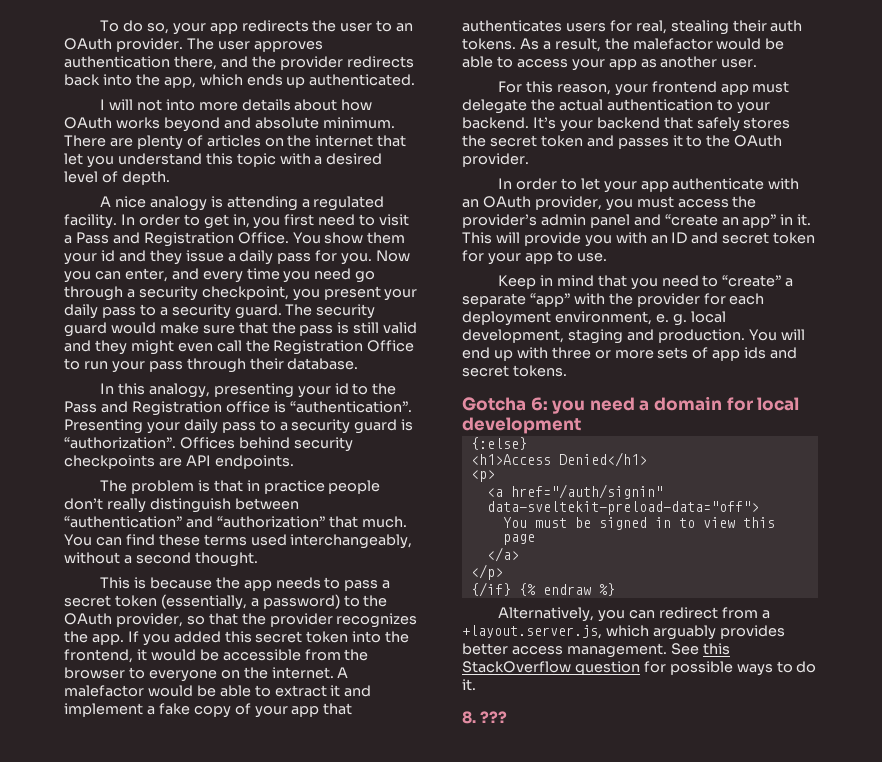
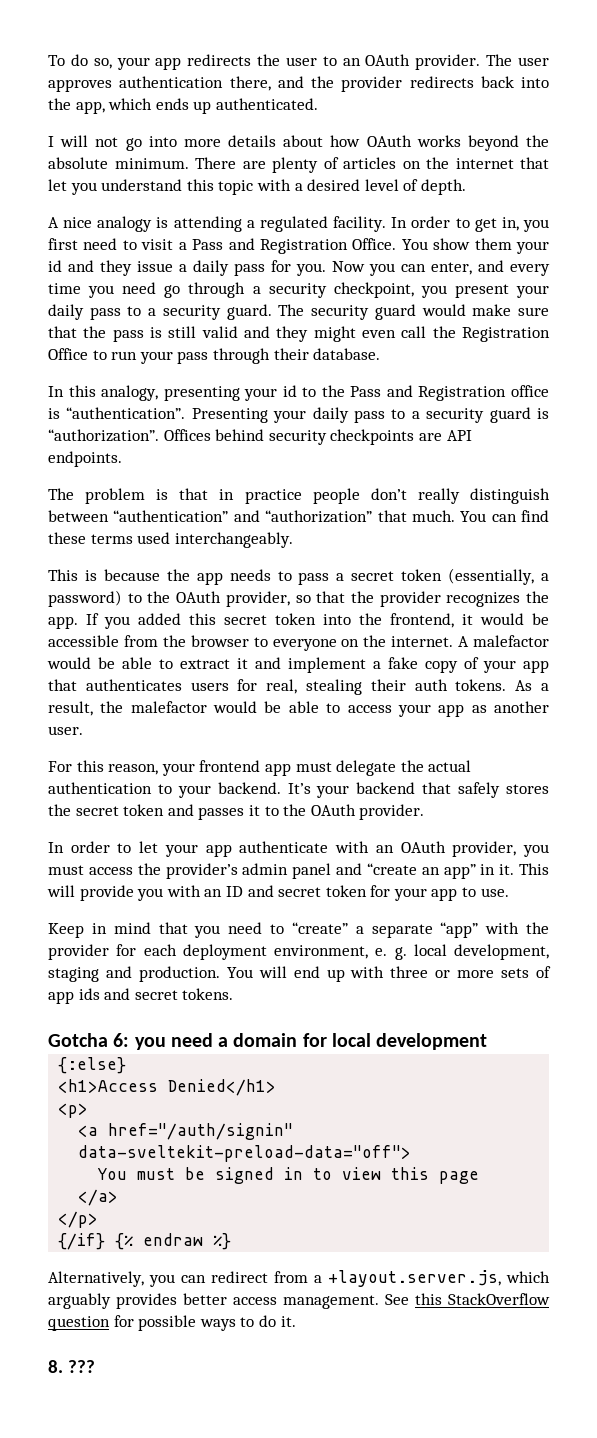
(162, 105) none -> [125,138,142,151] go
[223,117,251,129] and -> [526,135,549,147] the
[290,534,413,549] [64,552,258,567] interchangeably, without a second thought. -> [174,532,293,548] interchangeably.

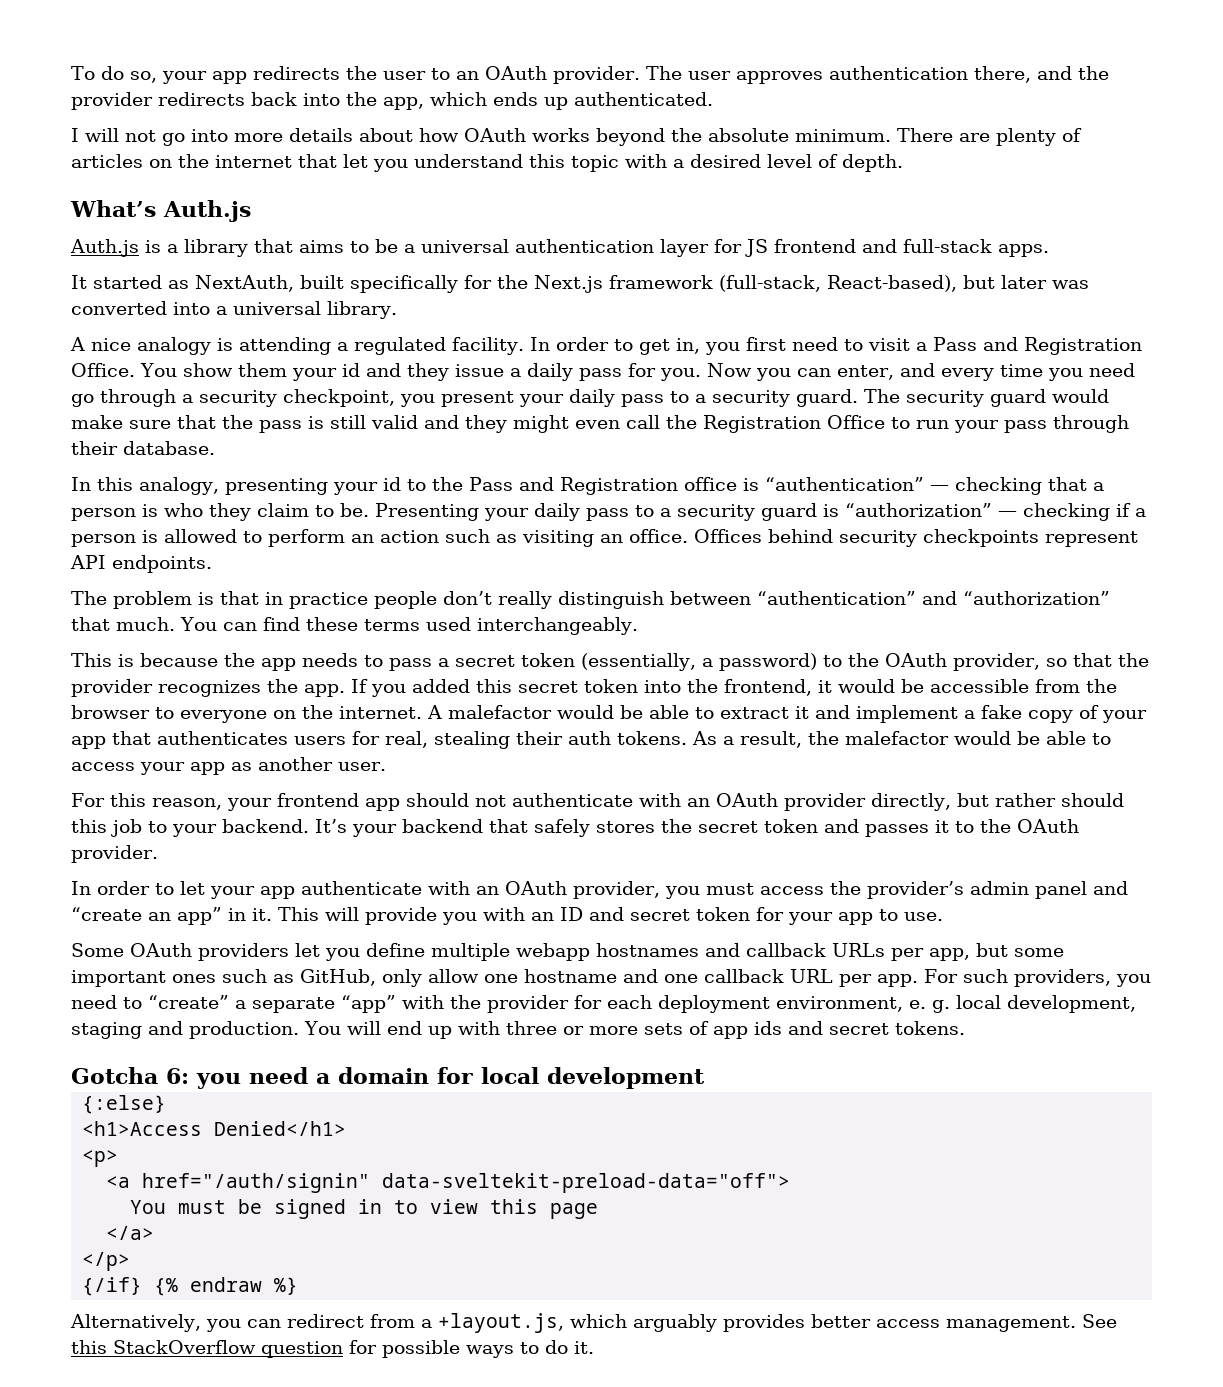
(466, 187) none -> [70,200,251,222] [70,239,1049,257] [71,275,1089,293] [71,301,397,319] // What’s Auth.js // Auth.js is a library that aims to be a universal authentication layer for JS frontend and full-stack apps. // It started as NextAuth, built specifically for the Next.js framework (full-stack, React-based), but later was converted into a universal library.
[66,407,186,419] “authentication”. -> [764,477,1104,495] [71,503,369,521] “authentication” — checking that a person is who they claim to be.
[48,429,159,442] “authorization”. -> [845,503,1146,521] [71,529,688,547] “authorization” — checking if a person is allowed to perform an action such as visiting an office.
[418,433,442,441] are -> [1045,531,1138,547] represent
[295,760,472,776] [48,782,152,794] must delegate the actual authentication -> [405,793,1124,811] [71,819,142,837] should not authenticate with an OAuth provider directly, but rather should this job
[48,922,188,938] Keep in mind that -> [71,943,1064,961] [71,969,1111,987] Some OAuth providers let you define multiple webapp hostnames and callback URLs per app, but some important ones such as GitHub, only allow one hostname and one callback URL per app. For such providers,
[328,1270,501,1287] +layout.server.js, -> [437,1313,564,1333] +layout.js,
[48,1360,95,1373] // 8. ??? -> (594, 1347) none

